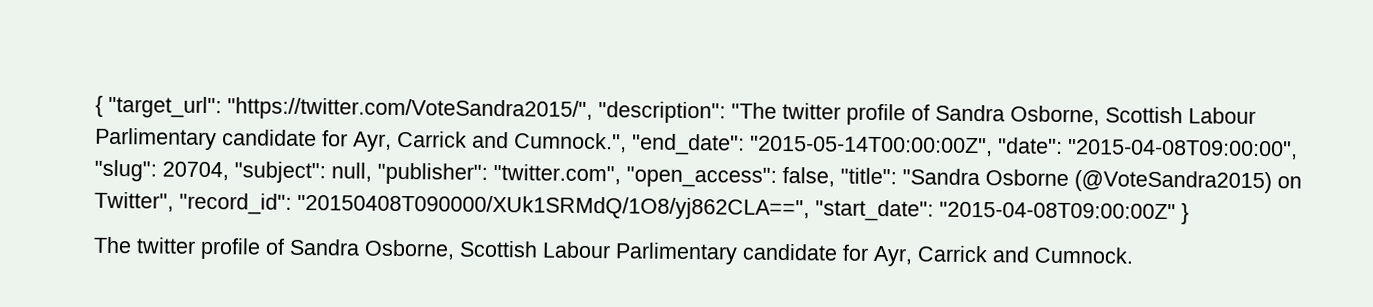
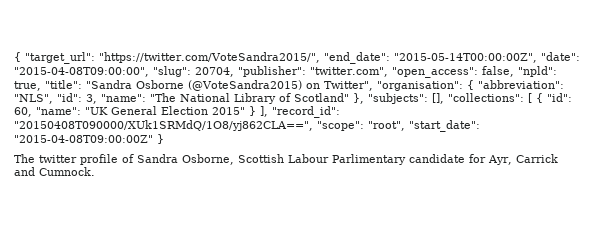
[598,101,1256,126] [95,127,627,153] "description": "The twitter profile of Sandra Osborne, Scottish Labour Parlimentary candidate for Ayr, Carrick and Cumnock.", -> (320, 57) none
[234,161,372,184] "subject": null, -> (234, 72) none
(835, 177) none -> [517,66,557,77] [14,81,41,91] "npld": true,
[179,192,810,221] "record_id": "20150408T090000/XUk1SRMdQ/1O8/yj862CLA==", -> [377,80,564,91] [14,93,572,104] [14,106,340,118] [14,120,405,131] "organisation": { "abbreviation": "NLS", "id": 3, "name": "The National Library of Scotland" }, "subjects": [], "collections": [ { "id": 60, "name": "UK General Election 2015" } ], "record_id": "20150408T090000/XUk1SRMdQ/1O8/yj862CLA==", "scope": "root",

